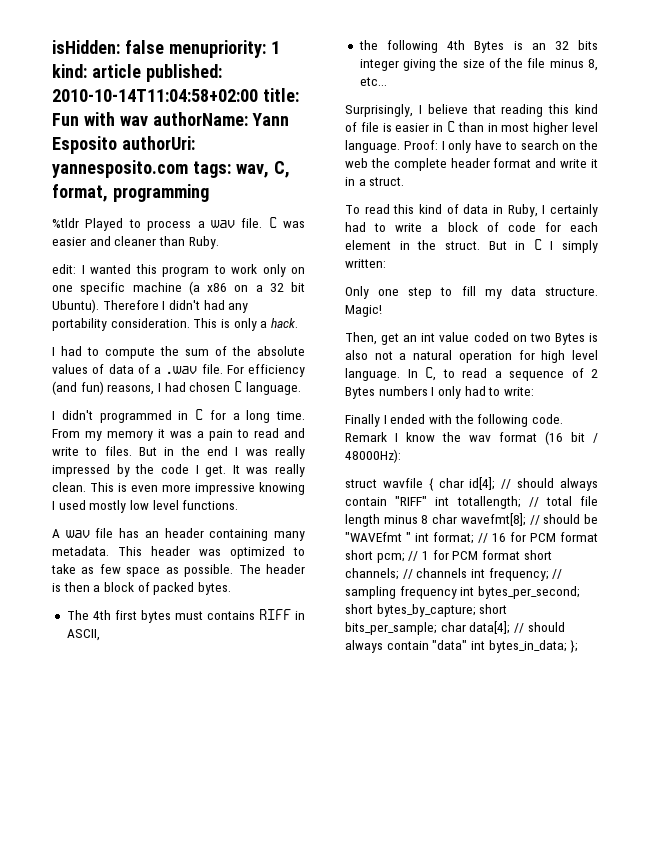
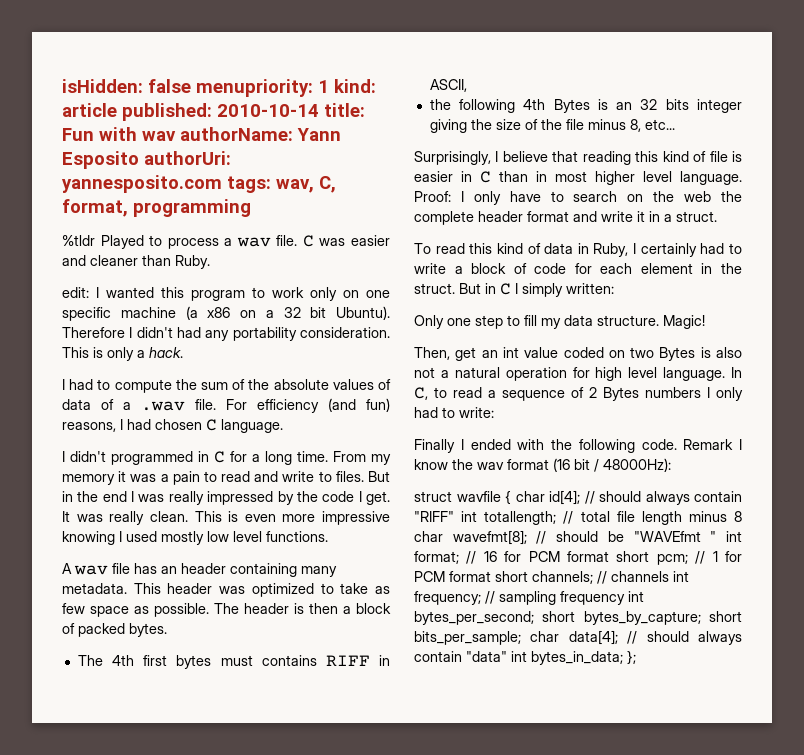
[52,89,258,102] 2010-10-14T11:04:58+02:00 -> [217,104,319,117] 2010-10-14

